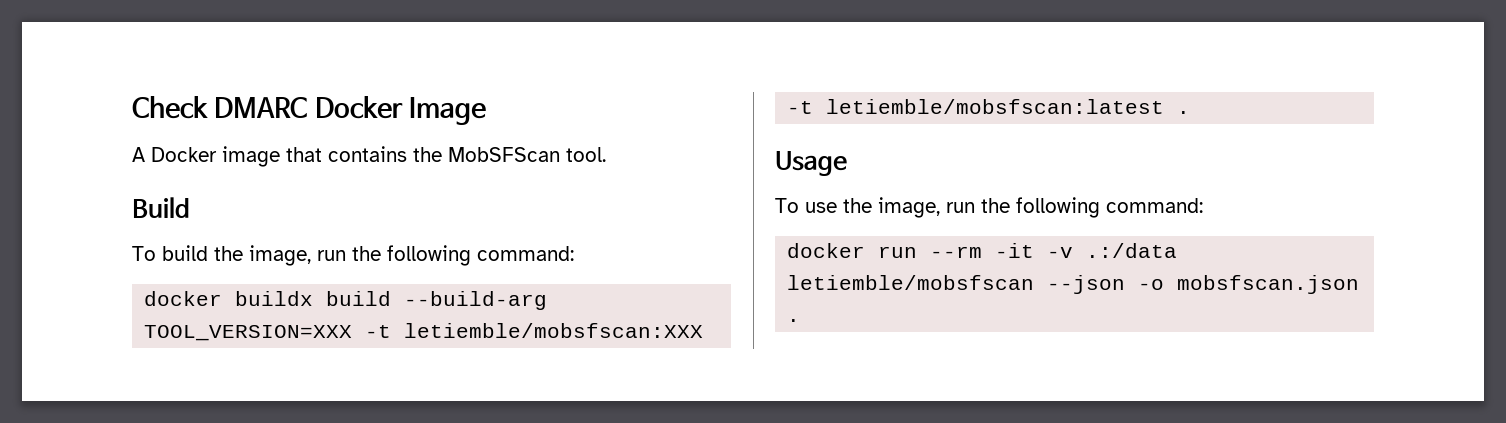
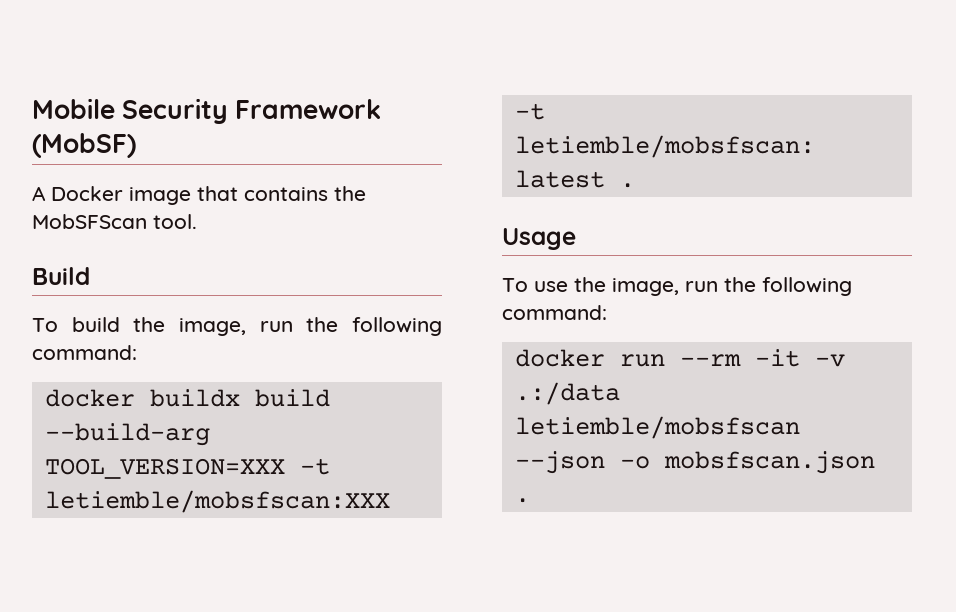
[132,96,486,125] Check DMARC Docker Image -> [32,98,382,124] [32,133,136,158] Mobile Security Framework (MobSF)

